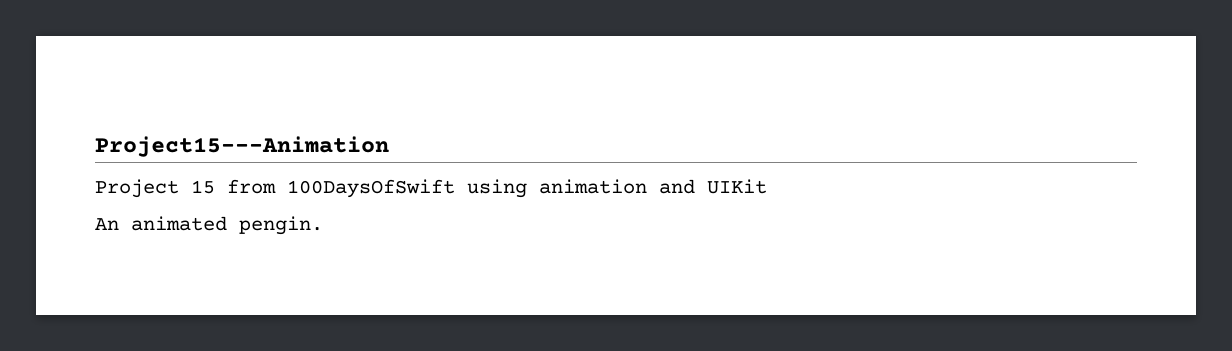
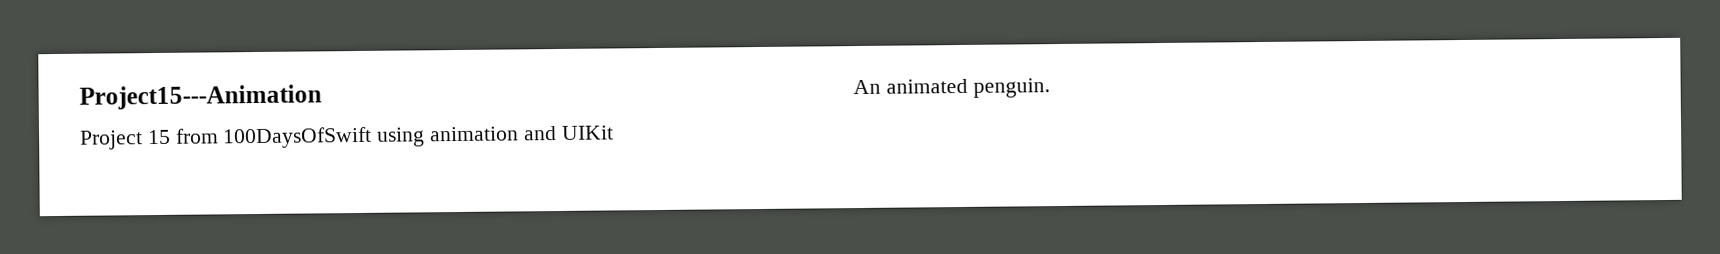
[239,216,323,235] pengin. -> [972,78,1050,98] penguin.

